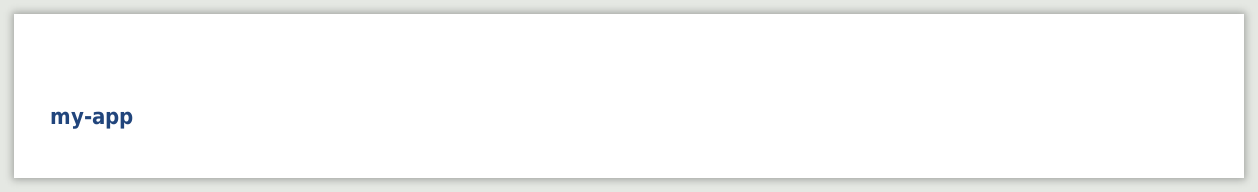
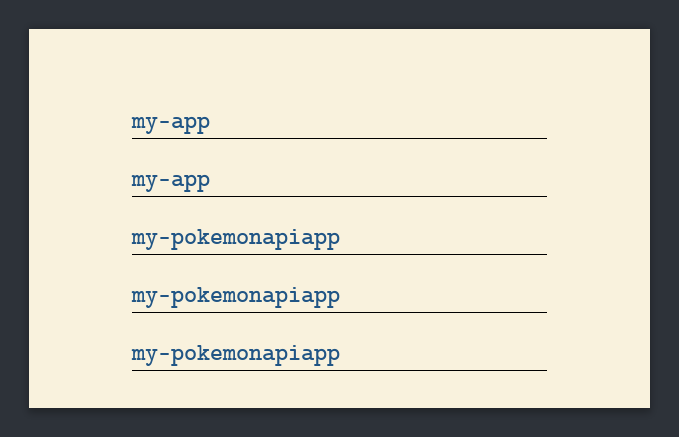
[50,111,133,129] my-app -> [131,116,210,134] [131,174,210,192] [131,229,340,250] [131,287,340,308] [131,345,340,366] my-app // my-app // my-pokemonapiapp // my-pokemonapiapp // my-pokemonapiapp

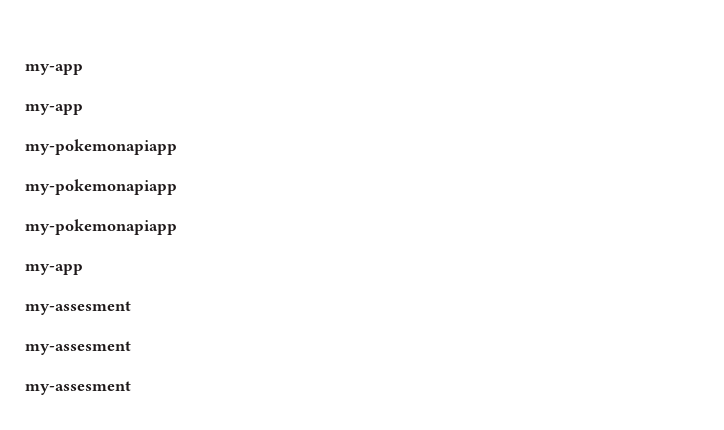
(340, 355) none -> [25,264,83,275] [25,301,131,315] [25,341,131,355] [25,381,131,395] // my-app // my-assesment // my-assesment // my-assesment

